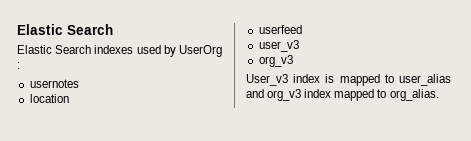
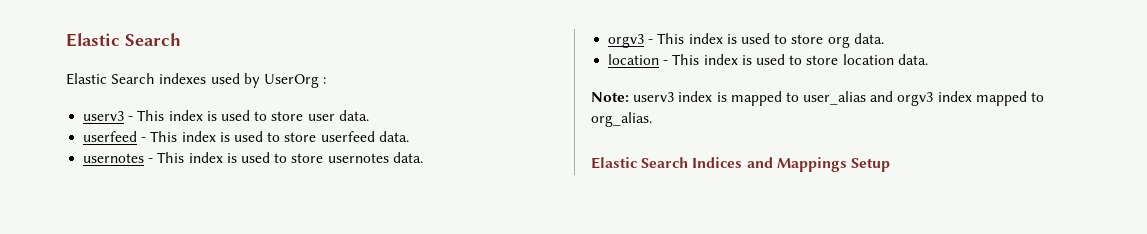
[29,79,79,88] [29,94,69,103] [258,25,302,34] [258,40,299,52] [258,55,293,67] [246,74,288,86] usernotes // location // userfeed // user_v3 // org_v3 // User_v3 -> [83,110,369,121] [83,131,409,142] [83,152,423,163] [608,33,884,48] [608,54,928,65] [591,92,675,102] userv3 - This index is used to store user data. // userfeed - This index is used to store userfeed data. // usernotes - This index is used to store usernotes data. // orgv3 - This index is used to store org data. // location - This index is used to store location data. // Note: userv3
[267,89,302,101] org_v3 -> [897,92,934,106] orgv3
(439, 95) none -> [591,157,890,172] // Elastic Search Indices and Mappings Setup

